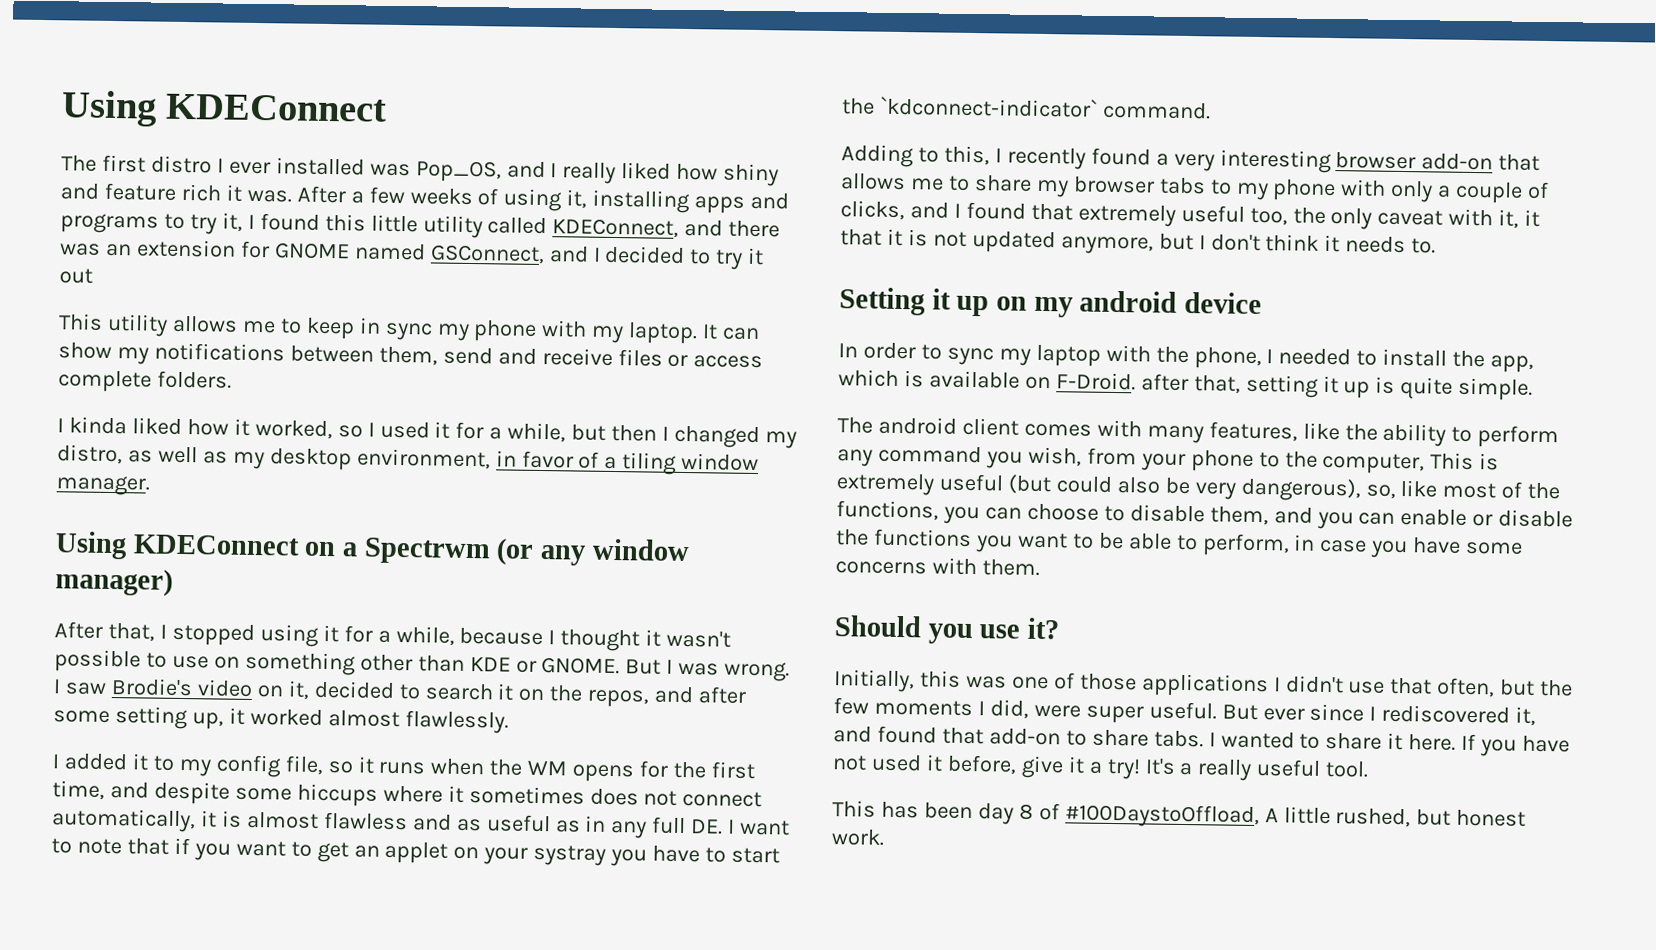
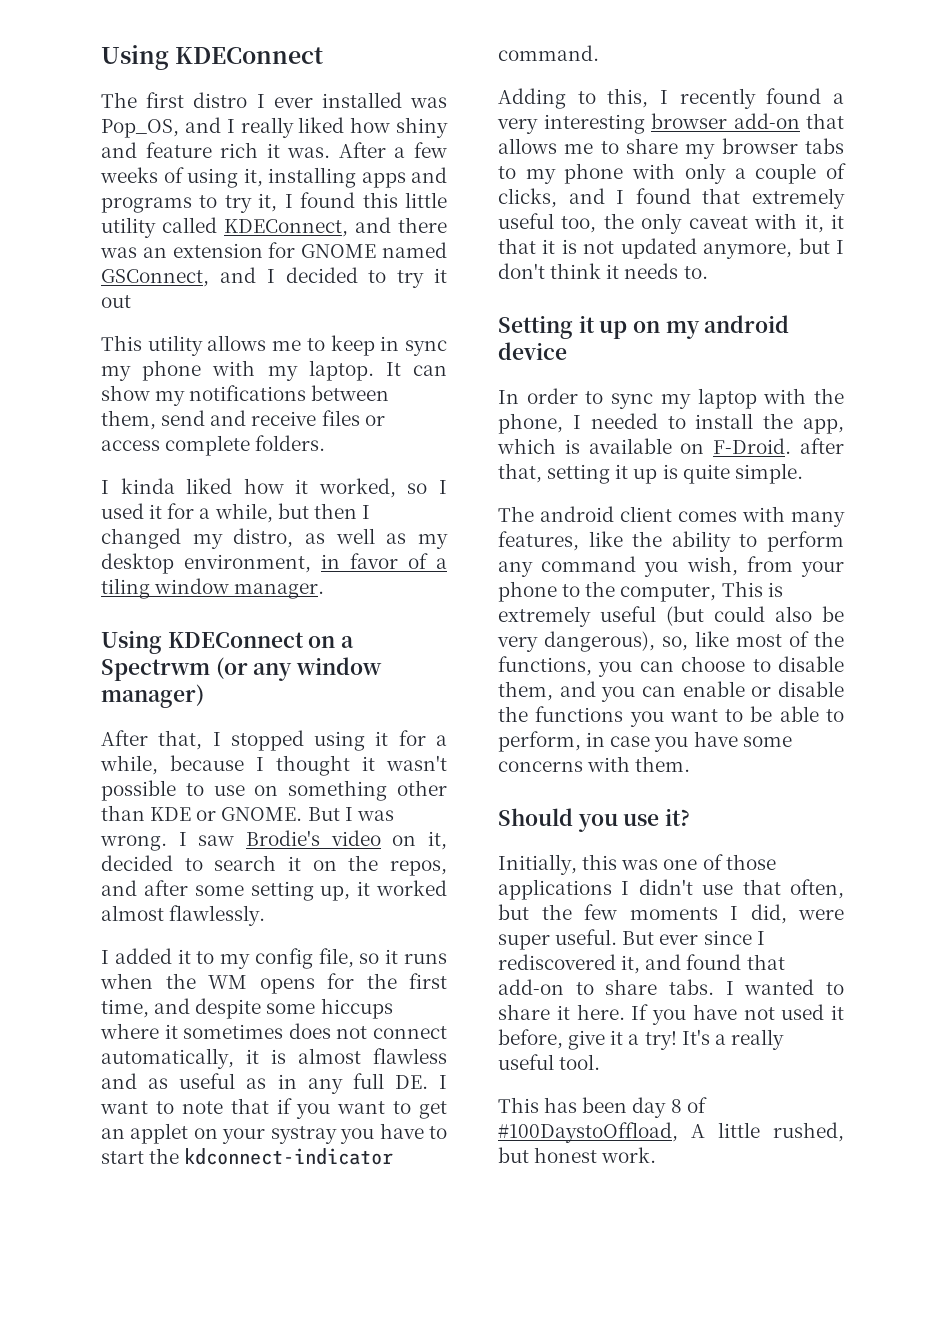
[879,96,1098,118] `kdconnect-indicator` -> [184,1148,394,1165] kdconnect-indicator

